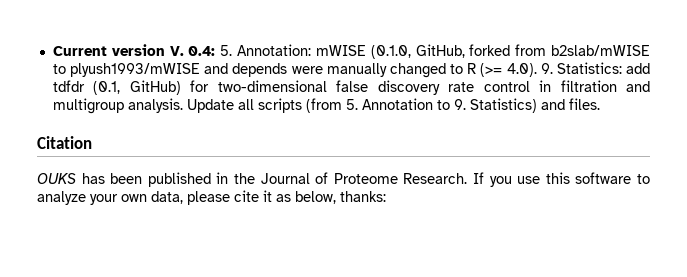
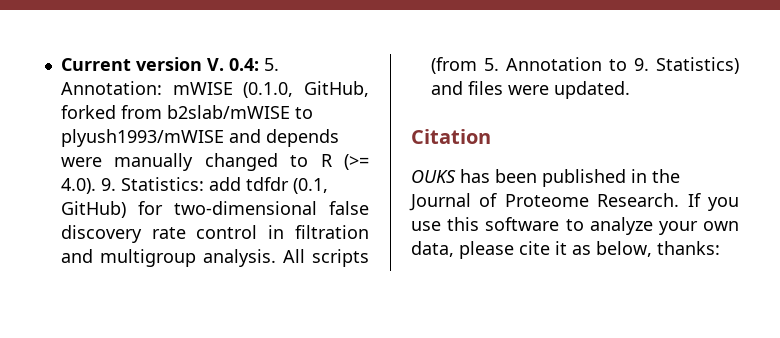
[186,99,254,113] Update all -> [282,249,305,263] All
[568,98,600,110] files. -> [467,81,630,99] files were updated.

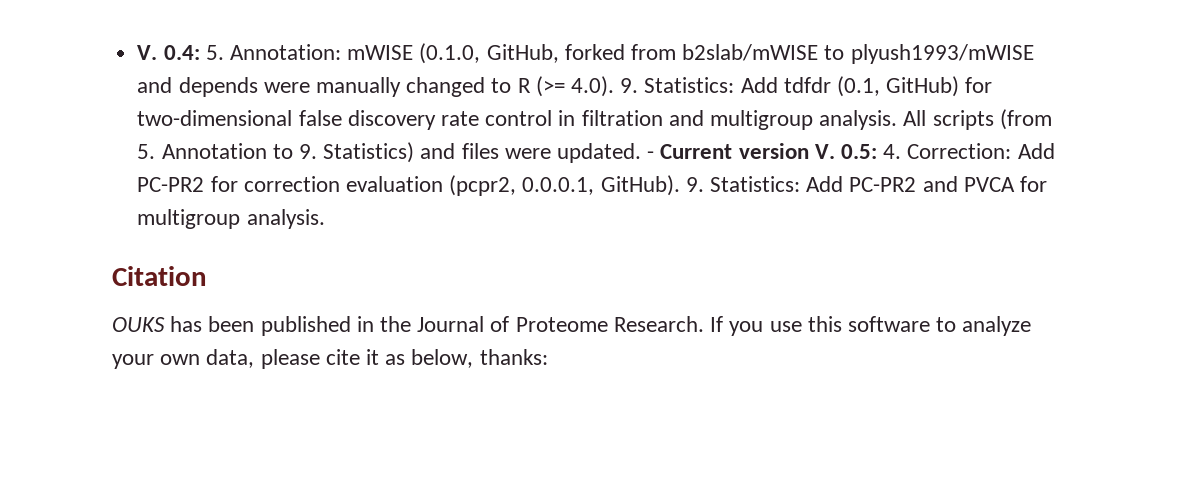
[60,57,202,71] Current version -> (137, 52) none
[208,177,241,191] add -> [740,77,778,93] Add
(630, 90) none -> [647,143,1055,159] [137,175,1048,196] [137,209,325,229] - Current version V. 0.5: 4. Correction: Add PC-PR2 for correction evaluation (pcpr2, 0.0.0.1, GitHub). 9. Statistics: Add PC-PR2 and PVCA for multigroup analysis.

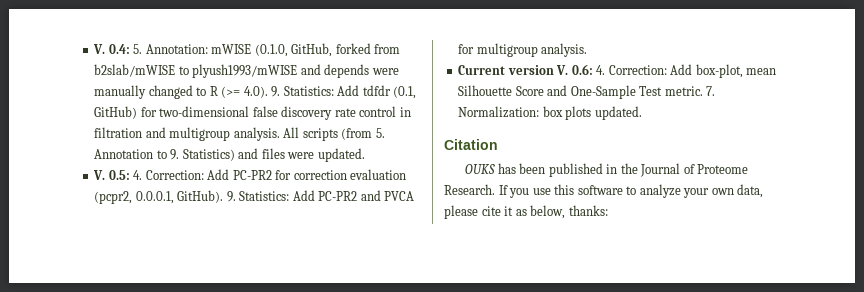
[647,143,809,159] - Current version -> (365, 155) //
(325, 219) none -> [458,64,777,78] [458,85,716,99] [458,106,642,120] // Current version V. 0.6: 4. Correction: Add box-plot, mean Silhouette Score and One-Sample Test metric. 7. Normalization: box plots updated.

